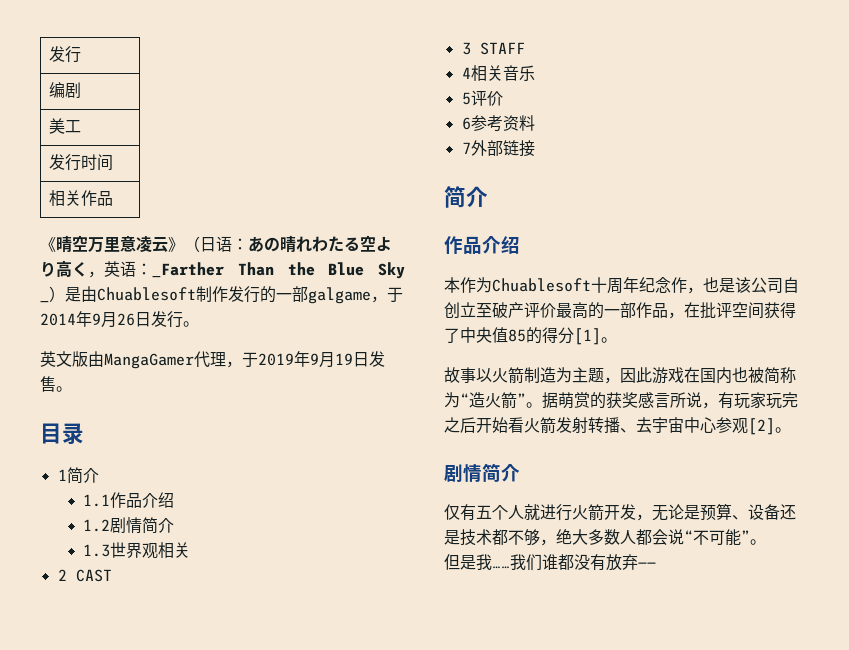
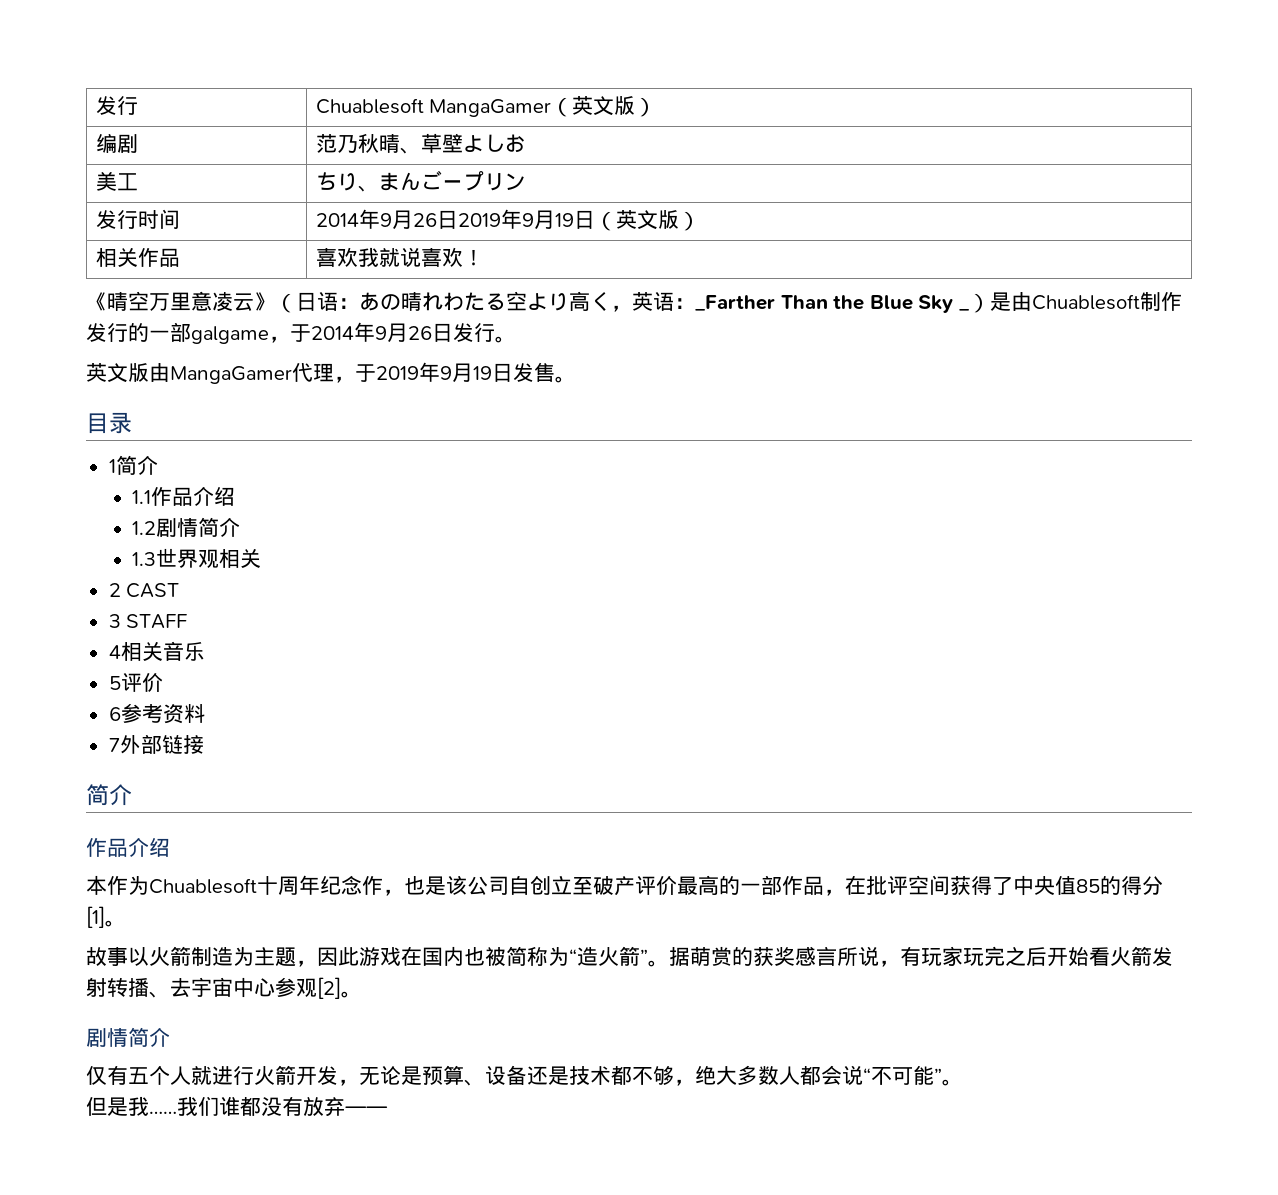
[48,46,81,63] [48,82,81,98] [48,118,81,134] [48,154,113,171] [48,190,113,206] 发行 // 编剧 // 美工 // 发行时间 // 相关作品 -> [95,96,138,115] [315,96,657,117] [95,133,138,153] [315,133,526,154] [95,171,138,191] [315,170,526,192] [95,209,180,229] [315,209,700,231] [95,247,180,267] [315,247,484,267] 发行 | Chuablesoft MangaGamer（英文版） // 编剧 | 范乃秋晴、草壁よしお // 美工 | ちり、まんごープリン // 发行时间 | 2014年9月26日2019年9月19日（英文版） // 相关作品 | 喜欢我就说喜欢！

